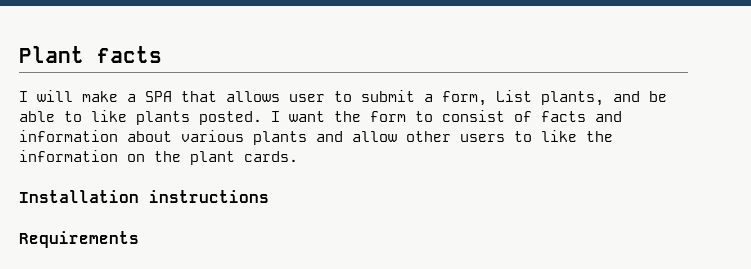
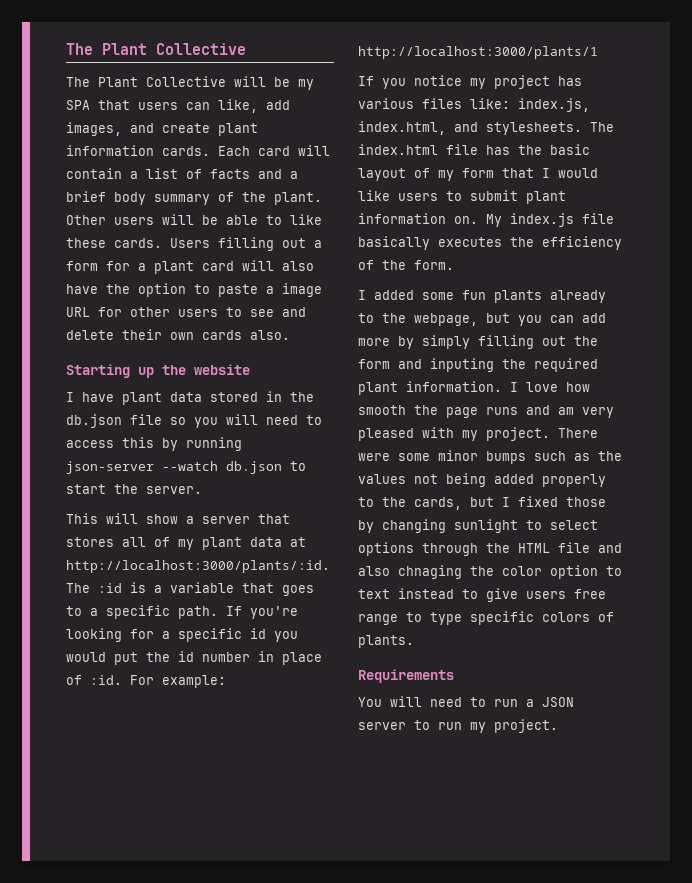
[19,46,162,63] [19,90,667,106] [19,110,622,125] [19,130,613,145] [19,150,298,165] [19,190,269,203] [19,231,139,248] Plant facts // I will make a SPA that allows user to submit a form, List plants, and be able to like plants posted. I want the form to consist of facts and information about various plants and allow other users to like the information on the plant cards. // Installation instructions // Requirements -> [66,43,246,55] [66,76,314,90] [66,99,290,113] [66,122,258,136] [66,145,330,156] [66,168,298,179] [66,191,322,205] [66,214,322,225] [66,237,322,251] [66,260,314,274] [66,283,322,297] [66,307,306,317] [66,329,290,340] [66,364,250,378] [66,391,314,405] [66,414,322,428] [66,437,242,451] [66,461,306,474] [66,484,202,494] [66,513,290,524] [66,537,306,550] [66,560,330,573] [66,582,314,596] [66,605,298,619] [66,628,298,642] [66,651,322,665] [66,675,226,688] [358,46,598,59] [358,75,582,89] [358,98,590,112] [358,121,614,135] [358,144,590,155] [358,168,598,181] [358,190,566,204] [358,213,614,227] [358,236,622,250] [358,260,454,270] [358,290,606,303] [358,313,606,326] [358,335,598,349] [358,358,598,372] [358,381,590,395] [358,405,614,418] [358,427,598,441] [358,450,622,464] [358,473,606,487] [358,496,606,510] [358,519,598,533] [358,542,622,556] [358,565,622,579] [358,588,606,602] [358,611,614,625] [358,635,414,648] [358,669,454,683] [358,696,574,707] [358,719,558,733] The Plant Collective // The Plant Collective will be my SPA that users can like, add images, and create plant information cards. Each card will contain a list of facts and a brief body summary of the plant. Other users will be able to like these cards. Users filling out a form for a plant card will also have the option to paste a image URL for other users to see and delete their own cards also. // Starting up the website // I have plant data stored in the db.json file so you will need to access this by running json-server --watch db.json to start the server. // This will show a server that stores all of my plant data at http://localhost:3000/plants/:id. The :id is a variable that goes to a specific path. If you're looking for a specific id you would put the id number in place of :id. For example: http://localhost:3000/plants/1 // If you notice my project has various files like: index.js, index.html, and stylesheets. The index.html file has the basic layout of my form that I would like users to submit plant information on. My index.js file basically executes the efficiency of the form. // I added some fun plants already to the webpage, but you can add more by simply filling out the form and inputing the required plant information. I love how smooth the page runs and am very pleased with my project. There were some minor bumps such as the values not being added properly to the cards, but I fixed those by changing sunlight to select options through the HTML file and also chnaging the color option to text instead to give users free range to type specific colors of plants. // Requirements // You will need to run a JSON server to run my project.

